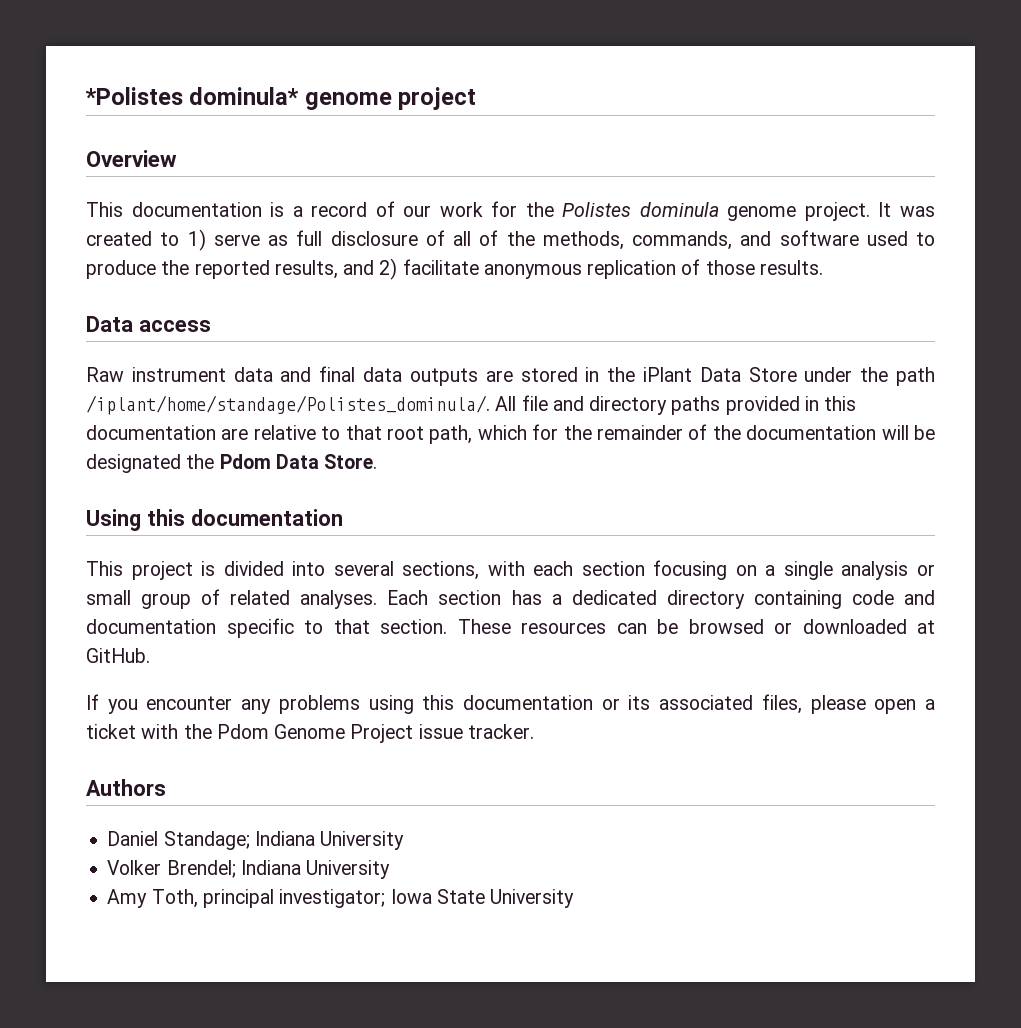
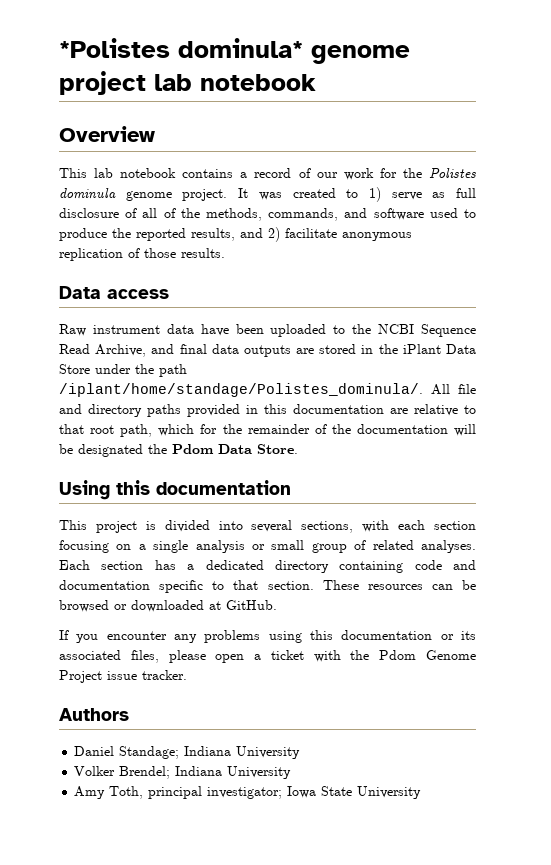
(477, 98) none -> [154,74,316,91] lab notebook
[131,202,285,217] documentation is -> [94,168,234,178] lab notebook contains
(273, 374) none -> [200,324,477,337] [59,344,147,357] have been uploaded to the NCBI Sequence Read Archive,

